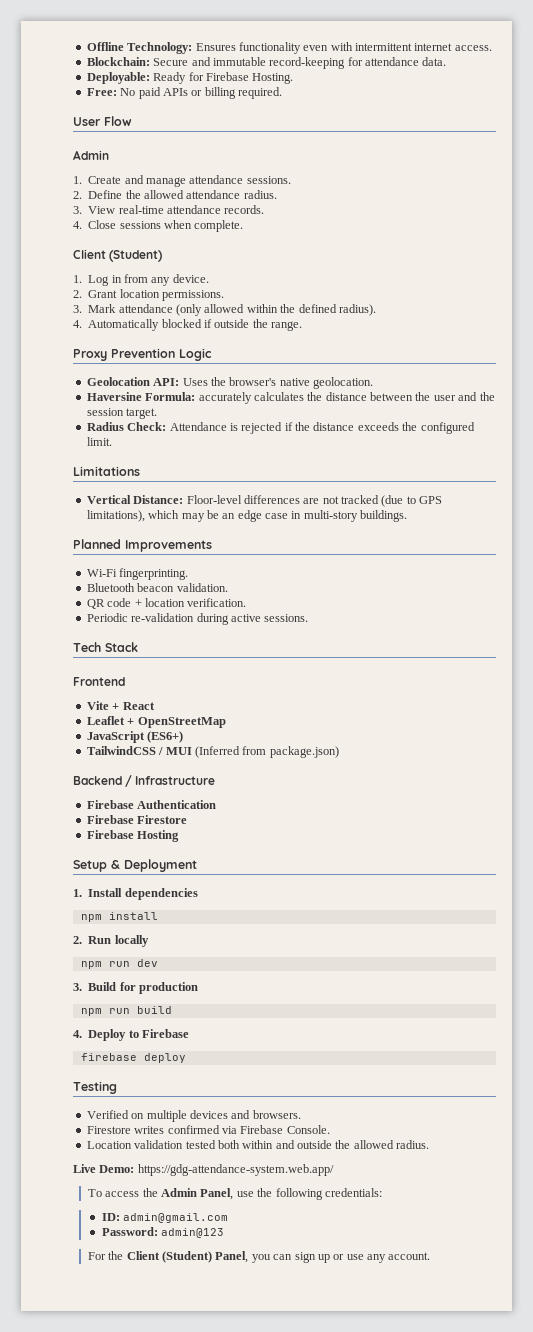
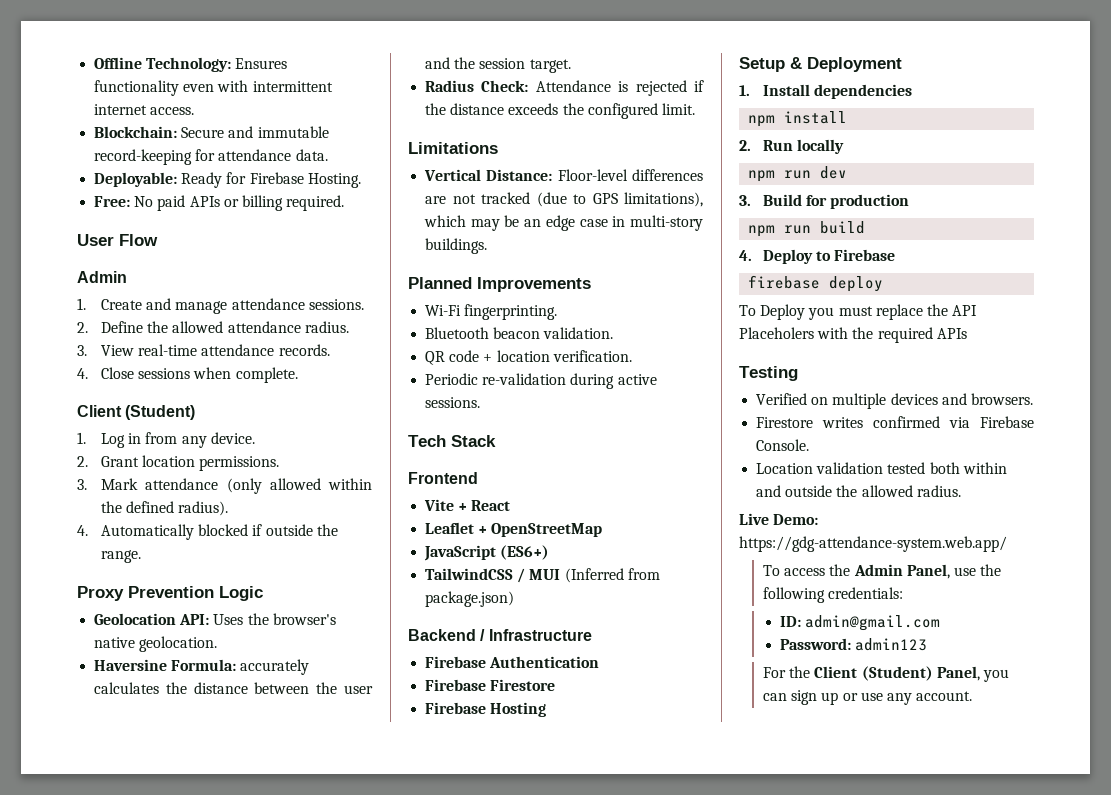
(186, 1058) none -> [739,304,978,320] [739,327,967,343] // To Deploy you must replace the API Placeholers with the required APIs
[161,1228,225,1238] admin@123 -> [855,638,928,651] admin123

